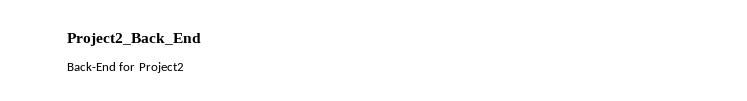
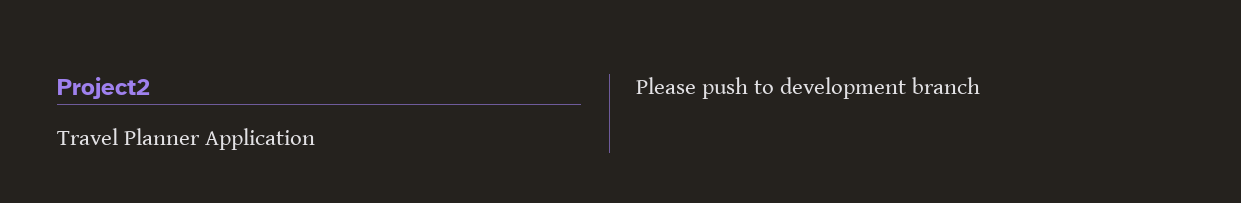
[67,33,201,46] [67,62,184,73] Project2_Back_End // Back-End for Project2 -> [57,77,150,99] [57,128,316,150] [636,77,981,99] Project2 // Travel Planner Application // Please push to development branch

